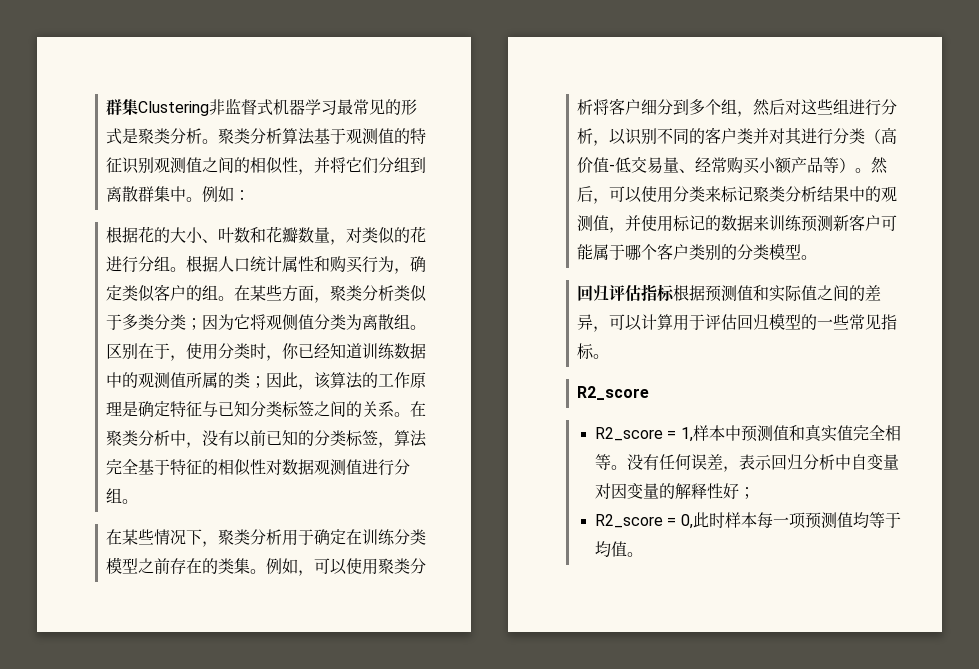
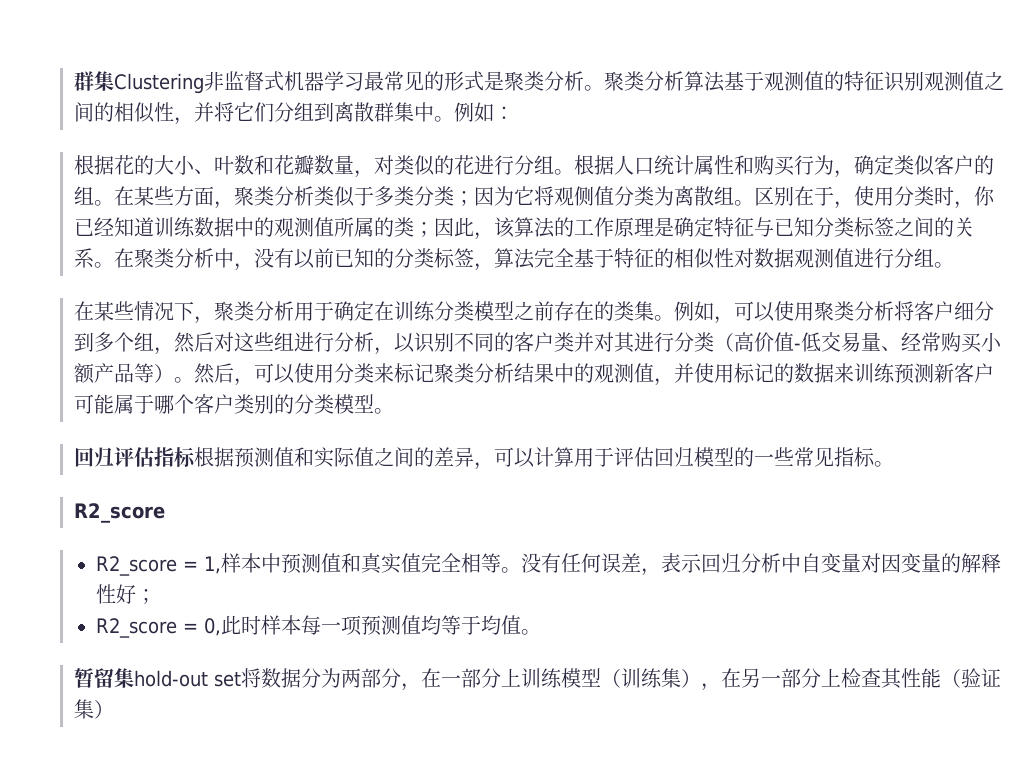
(644, 554) none -> [74,668,1002,691] [74,699,115,719] // 暂留集hold-out set将数据分为两部分，在一部分上训练模型（训练集），在另一部分上检查其性能（验证集）

